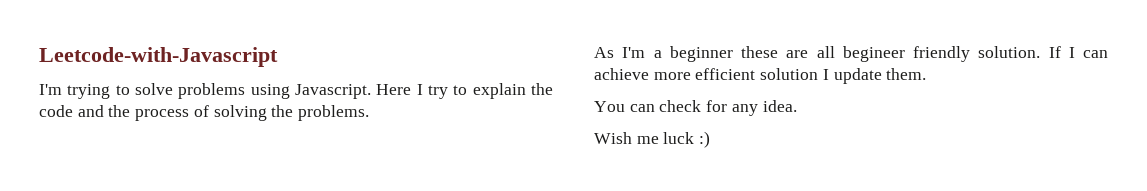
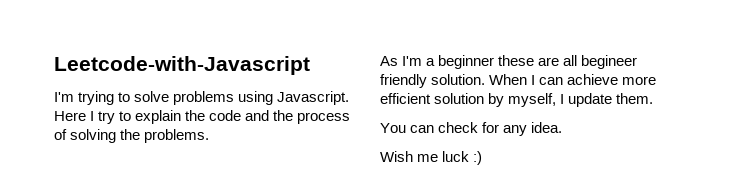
[1048,46,1061,58] If -> [489,74,528,85] When
(819, 74) none -> [488,93,557,107] by myself,

